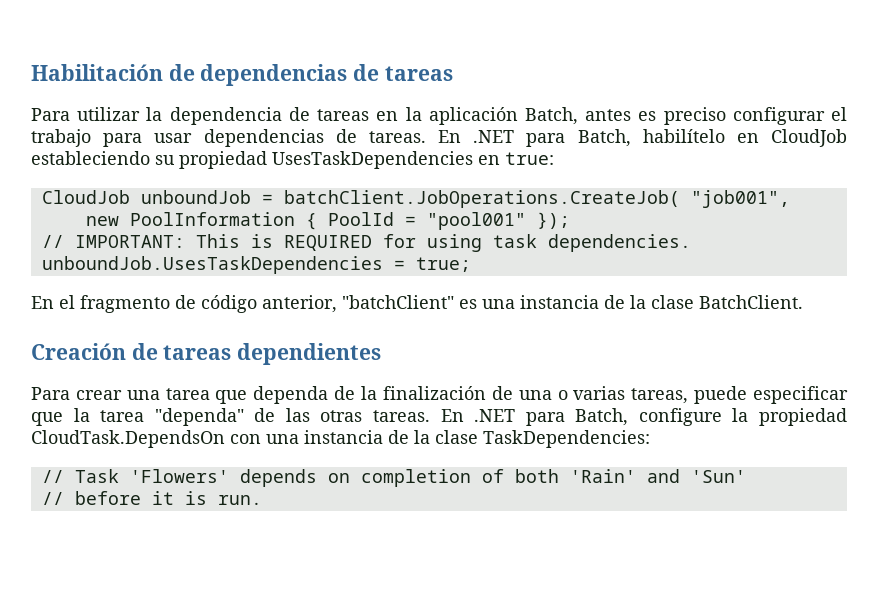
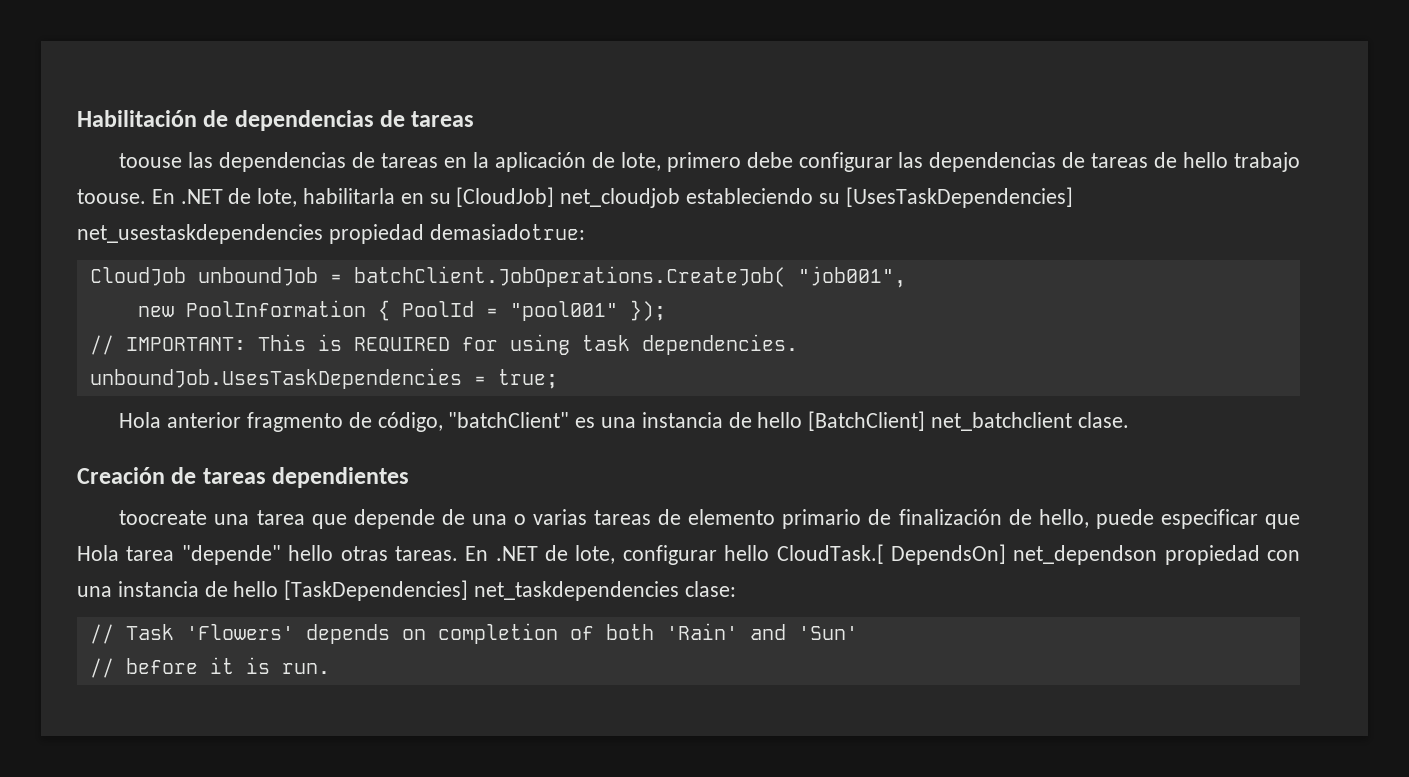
[31,107,282,125] Para utilizar la dependencia -> [119,152,347,172] toouse las dependencias
[524,107,847,125] [31,129,847,147] [31,151,554,169] Batch, antes es preciso configurar el trabajo para usar dependencias de tareas. En .NET para Batch, habilítelo en CloudJob estableciendo su propiedad UsesTaskDependencies en true: -> [591,152,1300,172] [77,187,1073,208] [77,224,585,244] de lote, primero debe configurar las dependencias de tareas de hello trabajo toouse. En .NET de lote, habilitarla en su [CloudJob] net_cloudjob estableciendo su [UsesTaskDependencies] net_usestaskdependencies propiedad demasiadotrue:
[31,295,337,313] En el fragmento de código anterior, -> [119,412,443,432] Hola anterior fragmento de código,
[630,295,803,309] la clase BatchClient. -> [757,411,1129,431] hello [BatchClient] net_batchclient clase.
[31,387,122,400] Para crear -> [119,510,208,525] toocreate
[253,386,849,404] [31,408,847,426] [31,430,650,448] dependa de la finalización de una o varias tareas, puede especificar que la tarea "dependa" de las otras tareas. En .NET para Batch, configure la propiedad CloudTask.DependsOn con una instancia de la clase TaskDependencies: -> [353,509,1300,529] [77,544,1300,565] [77,580,736,601] depende de una o varias tareas de elemento primario de finalización de hello, puede especificar que Hola tarea "depende" hello otras tareas. En .NET de lote, configurar hello CloudTask.[ DependsOn] net_dependson propiedad con una instancia de hello [TaskDependencies] net_taskdependencies clase:

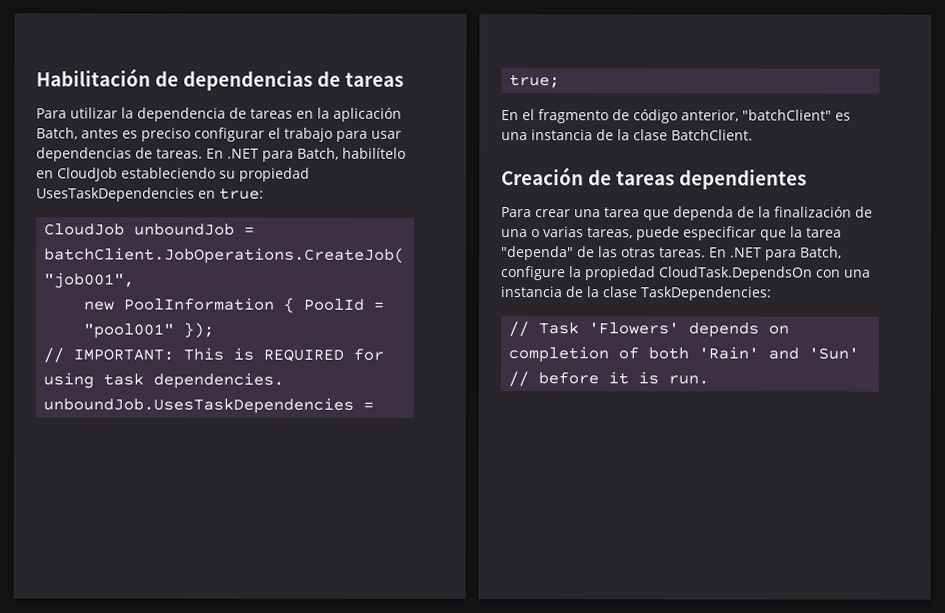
[119,152,347,172] toouse las dependencias -> [36,107,226,122] Para utilizar la dependencia
[591,152,1300,172] [77,187,1073,208] [77,224,585,244] de lote, primero debe configurar las dependencias de tareas de hello trabajo toouse. En .NET de lote, habilitarla en su [CloudJob] net_cloudjob estableciendo su [UsesTaskDependencies] net_usestaskdependencies propiedad demasiadotrue: -> [36,127,402,142] [36,147,406,162] [36,167,310,182] [36,187,264,202] Batch, antes es preciso configurar el trabajo para usar dependencias de tareas. En .NET para Batch, habilítelo en CloudJob estableciendo su propiedad UsesTaskDependencies en true:
[119,412,443,432] Hola anterior fragmento de código, -> [501,109,739,124] En el fragmento de código anterior,
[757,411,1129,431] hello [BatchClient] net_batchclient clase. -> [617,129,753,141] la clase BatchClient.
[119,510,208,525] toocreate -> [501,207,571,218] Para crear
[353,509,1300,529] [77,544,1300,565] [77,580,736,601] depende de una o varias tareas de elemento primario de finalización de hello, puede especificar que Hola tarea "depende" hello otras tareas. En .NET de lote, configurar hello CloudTask.[ DependsOn] net_dependson propiedad con una instancia de hello [TaskDependencies] net_taskdependencies clase: -> [673,206,873,221] [501,226,842,241] [501,246,842,261] [501,266,871,281] [501,286,772,301] dependa de la finalización de una o varias tareas, puede especificar que la tarea "dependa" de las otras tareas. En .NET para Batch, configure la propiedad CloudTask.DependsOn con una instancia de la clase TaskDependencies:

